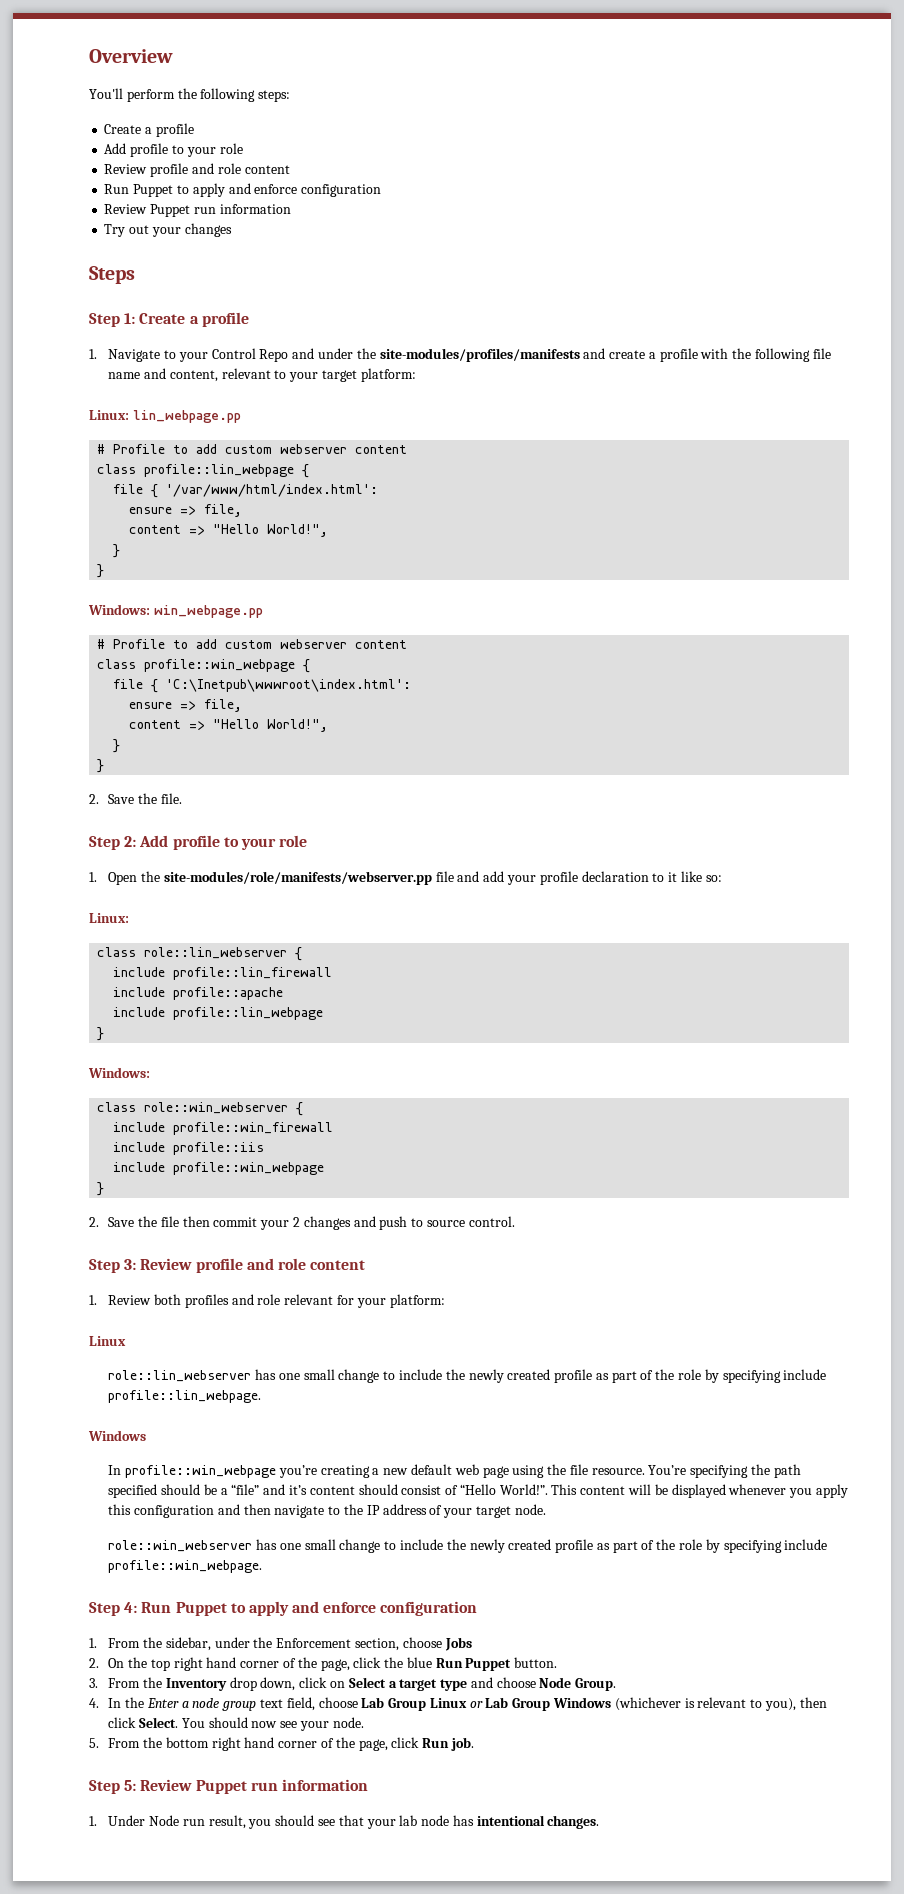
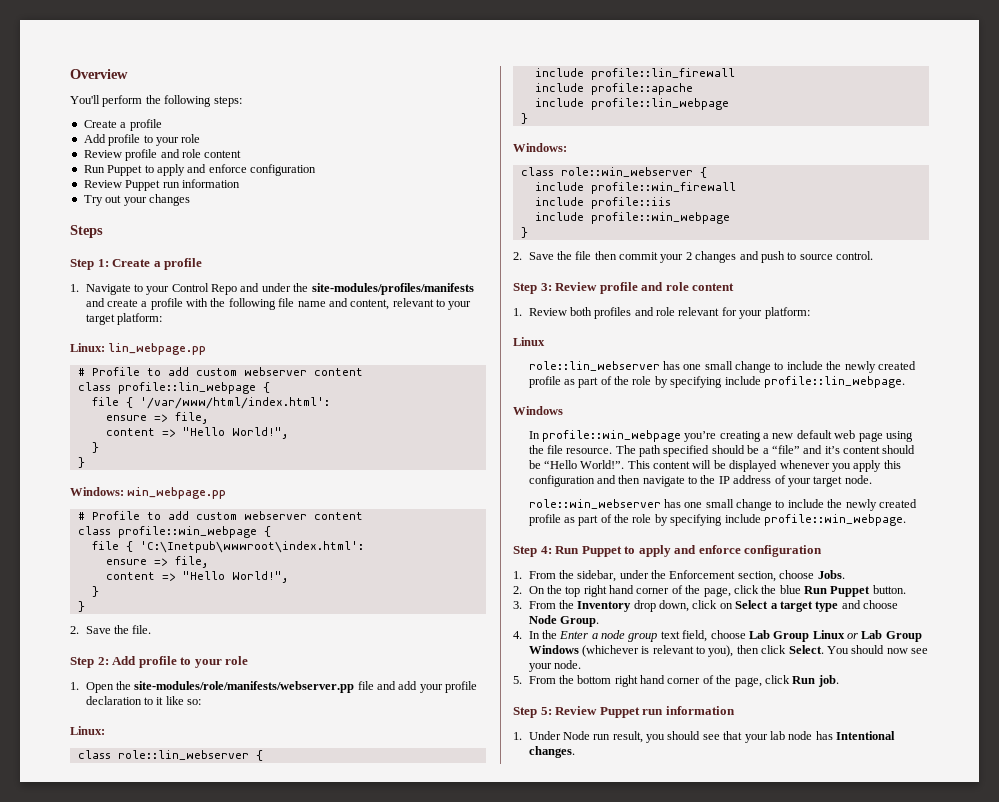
[648,1464,771,1478] You’re specifying the -> [615,445,636,454] The
[401,1485,459,1495] consist of -> [528,460,541,469] be
[444,1637,472,1651] Jobs -> [817,570,845,579] Jobs.
[476,1815,545,1826] intentional -> [836,731,896,740] Intentional

